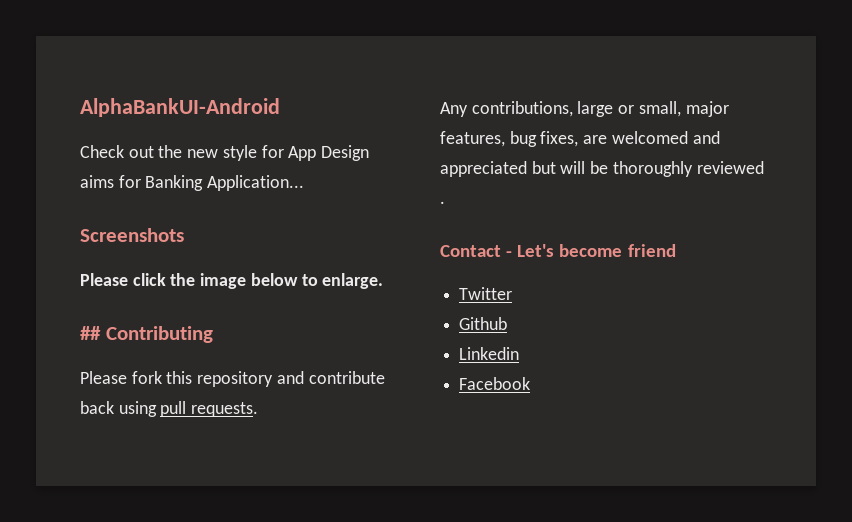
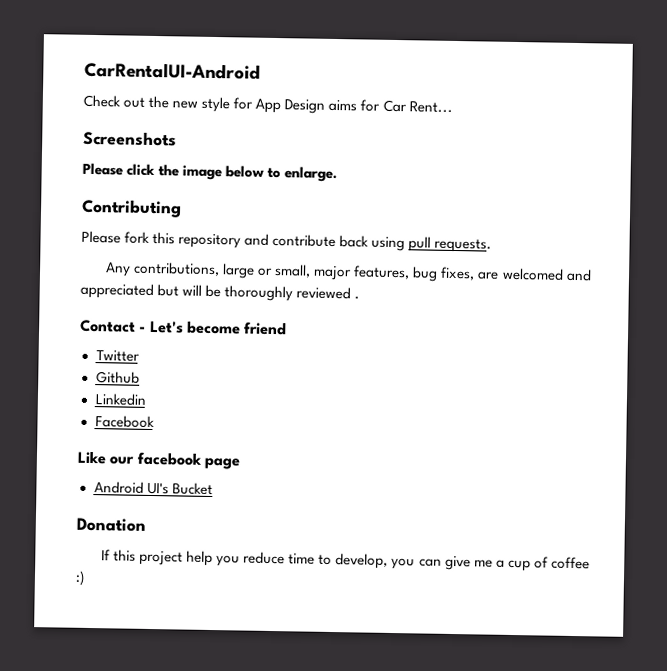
[80,98,280,117] AlphaBankUI-Android -> [84,61,261,80] CarRentalUI-Android
[145,175,305,191] Banking Application... -> [382,99,453,113] Car Rent...
[80,326,101,340] ## -> (339, 174) none
(531, 383) none -> [77,451,240,470] [93,481,213,496] [76,517,146,532] [101,549,590,572] [75,570,86,586] // Like our facebook page // Android UI's Bucket // Donation // If this project help you reduce time to develop, you can give me a cup of coffee :)

